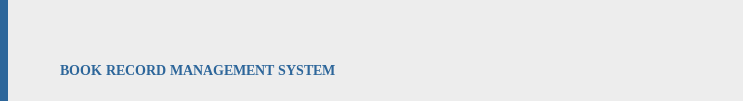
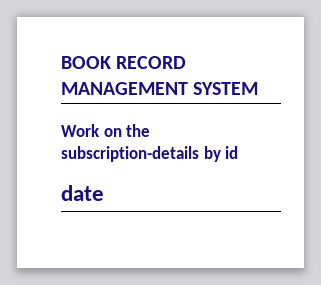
(335, 70) none -> [61,124,151,137] [61,146,239,162] [61,185,104,201] // Work on the subscription-details by id // date

